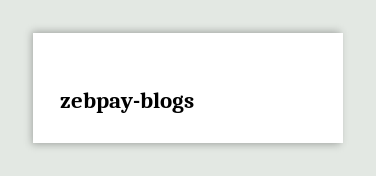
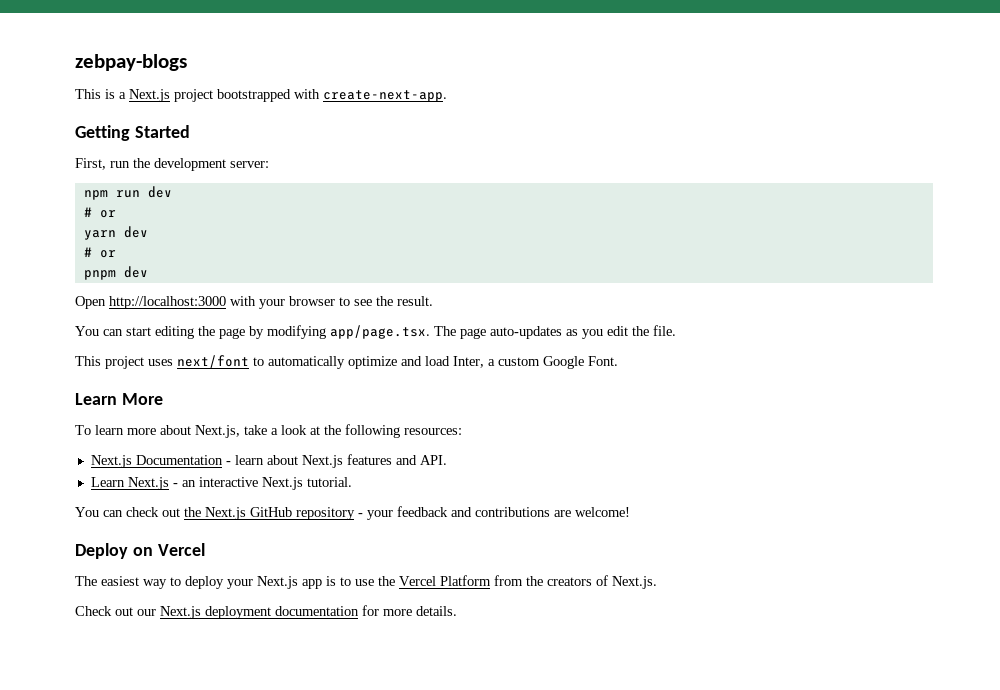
(194, 102) none -> [75,89,447,102] [75,125,190,141] [75,158,269,171] [83,186,172,200] [83,207,116,218] [83,226,148,240] [83,247,116,258] [83,266,148,280] [75,296,433,309] [75,325,676,339] [75,355,618,369] [75,393,163,405] [75,424,462,438] [90,454,447,468] [90,477,352,490] [75,506,630,520] [75,543,205,559] [75,575,657,589] [75,605,457,619] // This is a Next.js project bootstrapped with create-next-app. // Getting Started // First, run the development server: // npm run dev // # or // yarn dev // # or // pnpm dev // Open http://localhost:3000 with your browser to see the result. // You can start editing the page by modifying app/page.tsx. The page auto-updates as you edit the file. // This project uses next/font to automatically optimize and load Inter, a custom Google Font. // Learn More // To learn more about Next.js, take a look at the following resources: // Next.js Documentation - learn about Next.js features and API. // Learn Next.js - an interactive Next.js tutorial. // You can check out the Next.js GitHub repository - your feedback and contributions are welcome! // Deploy on Vercel // The easiest way to deploy your Next.js app is to use the Vercel Platform from the creators of Next.js. // Check out our Next.js deployment documentation for more details.

